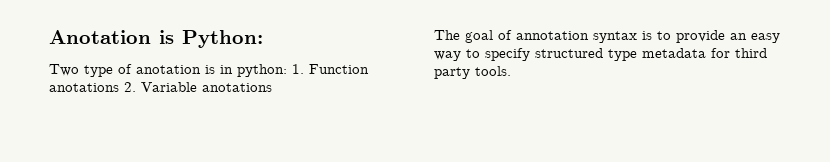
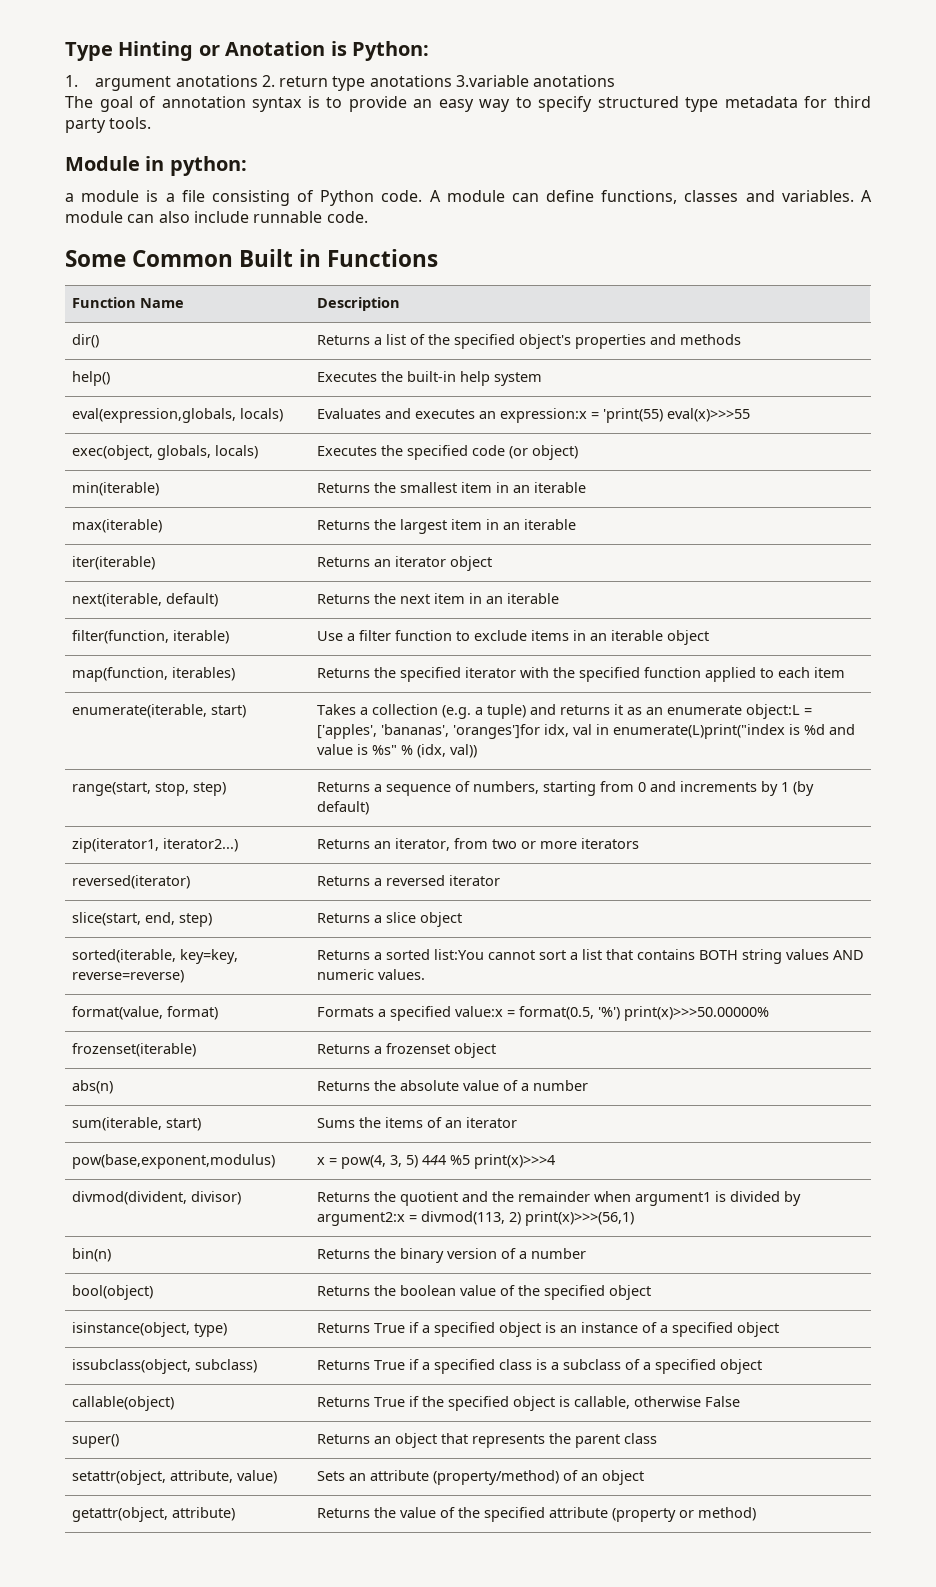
(49, 37) none -> [65,41,220,61] Type Hinting or
[49,64,369,77] [49,82,197,92] Two type of anotation is in python: 1. Function anotations 2. Variable -> [65,75,530,91] 1. argument anotations 2. return type anotations 3.variable
(511, 71) none -> [65,156,247,176] [65,190,872,206] [65,211,368,223] [65,249,439,267] [71,297,184,308] [316,297,400,311] [71,334,99,348] [316,334,741,349] [71,371,110,386] [316,371,542,386] [71,408,283,423] [316,408,750,423] [71,445,258,460] [316,445,578,460] [71,482,159,496] [316,482,586,493] [71,519,162,533] [316,519,576,534] [71,556,155,570] [316,556,492,571] [71,593,218,607] [316,593,559,604] [71,630,229,644] [316,630,709,645] [71,667,235,682] [316,667,845,682] [71,704,246,718] [316,704,812,719] [316,724,855,739] [316,744,477,758] [71,782,226,796] [316,781,814,796] [316,801,369,815] [71,838,238,853] [316,838,639,851] [71,875,190,889] [316,875,500,886] [71,912,212,927] [316,912,462,927] [71,949,238,964] [71,970,184,983] [316,949,864,964] [316,969,425,980] [71,1006,218,1020] [316,1006,769,1021] [71,1043,196,1057] [316,1043,496,1058] [71,1080,113,1094] [316,1080,588,1091] [71,1117,201,1131] [316,1117,517,1128] [71,1154,275,1169] [316,1154,555,1169] [71,1191,241,1205] [316,1191,801,1206] [316,1211,634,1226] [71,1248,111,1262] [316,1248,586,1263] [71,1285,153,1300] [316,1285,651,1300] [71,1322,227,1337] [316,1322,779,1337] [71,1359,257,1374] [316,1359,762,1374] [71,1396,174,1411] [316,1396,740,1411] [71,1434,119,1448] [316,1433,657,1448] [71,1470,277,1485] [316,1470,644,1485] [71,1507,235,1522] [316,1507,756,1522] // Module in python: // a module is a file consisting of Python code. A module can define functions, classes and variables. A module can also include runnable code. // Some Common Built in Functions // Function Name | Description // dir() | Returns a list of the specified object's properties and methods // help() | Executes the built-in help system // eval(expression,globals, locals) | Evaluates and executes an expression:x = 'print(55) eval(x)>>>55 // exec(object, globals, locals) | Executes the specified code (or object) // min(iterable) | Returns the smallest item in an iterable // max(iterable) | Returns the largest item in an iterable // iter(iterable) | Returns an iterator object // next(iterable, default) | Returns the next item in an iterable // filter(function, iterable) | Use a filter function to exclude items in an iterable object // map(function, iterables) | Returns the specified iterator with the specified function applied to each item // enumerate(iterable, start) | Takes a collection (e.g. a tuple) and returns it as an enumerate object:L = ['apples', 'bananas', 'oranges']for idx, val in enumerate(L)print("index is %d and value is %s" % (idx, val)) // range(start, stop, step) | Returns a sequence of numbers, starting from 0 and increments by 1 (by default) // zip(iterator1, iterator2...) | Returns an iterator, from two or more iterators // reversed(iterator) | Returns a reversed iterator // slice(start, end, step) | Returns a slice object // sorted(iterable, key=key, reverse=reverse) | Returns a sorted list:You cannot sort a list that contains BOTH string values AND numeric values. // format(value, format) | Formats a specified value:x = format(0.5, '%') print(x)>>>50.00000% // frozenset(iterable) | Returns a frozenset object // abs(n) | Returns the absolute value of a number // sum(iterable, start) | Sums the items of an iterator // pow(base,exponent,modulus) | x = pow(4, 3, 5) 444 %5 print(x)>>>4 // divmod(divident, divisor) | Returns the quotient and the remainder when argument1 is divided by argument2:x = divmod(113, 2) print(x)>>>(56,1) // bin(n) | Returns the binary version of a number // bool(object) | Returns the boolean value of the specified object // isinstance(object, type) | Returns True if a specified object is an instance of a specified object // issubclass(object, subclass) | Returns True if a specified class is a subclass of a specified object // callable(object) | Returns True if the specified object is callable, otherwise False // super() | Returns an object that represents the parent class // setattr(object, attribute, value) | Sets an attribute (property/method) of an object // getattr(object, attribute) | Returns the value of the specified attribute (property or method)

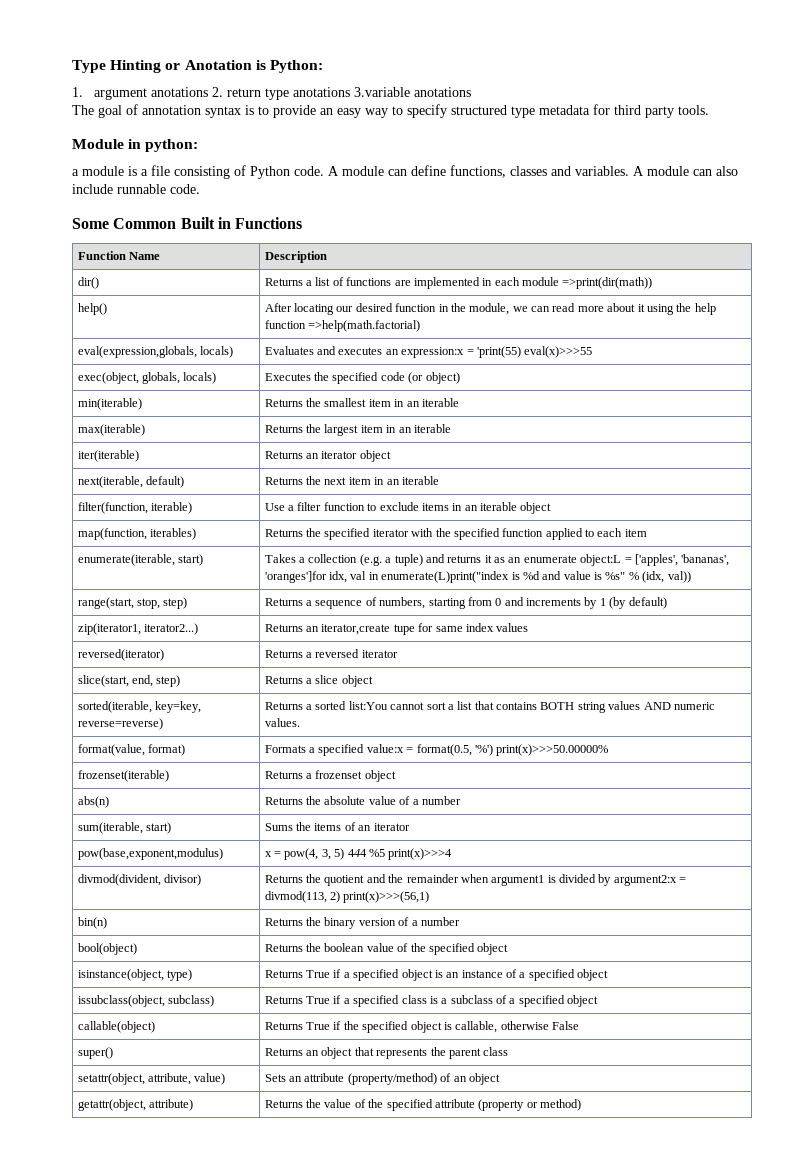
[427,334,741,349] [71,371,110,386] [316,371,542,386] the specified object's properties and methods // help() | Executes the built-in help system -> [346,277,653,289] [77,303,107,315] [264,303,716,315] [264,320,421,332] functions are implemented in each module =>print(dir(math)) // help() | After locating our desired function in the module, we can read more about it using the help function =>help(math.factorial)
[394,838,639,851] iterator, from two or more iterators -> [321,623,529,635] iterator,create tupe for same index values

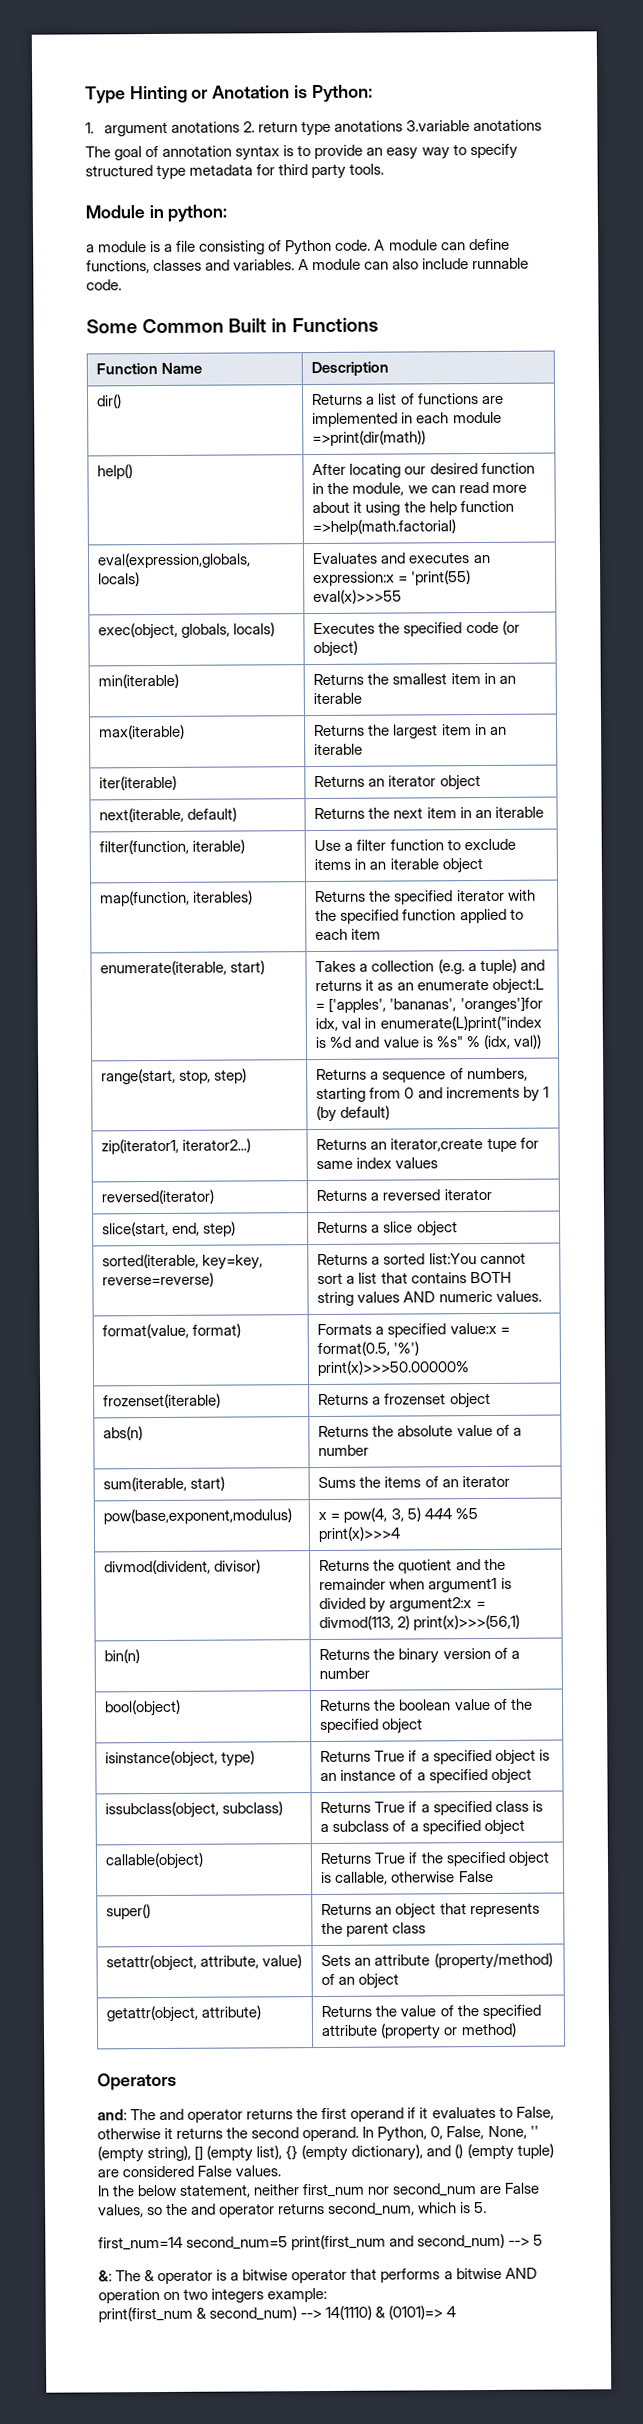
(582, 1105) none -> [97,2072,177,2091] [97,2106,554,2123] [97,2125,539,2142] [97,2143,554,2163] [97,2165,282,2178] [97,2182,541,2198] [98,2202,488,2218] [98,2233,544,2251] [98,2267,537,2285] [98,2287,328,2304] [98,2305,457,2323] // Operators // and: The and operator returns the first operand if it evaluates to False, otherwise it returns the second operand. In Python, 0, False, None, '' (empty string), [] (empty list), {} (empty dictionary), and () (empty tuple) are considered False values. // In the below statement, neither first_num nor second_num are False values, so the and operator returns second_num, which is 5. // first_num=14 second_num=5 print(first_num and second_num) --> 5 // &: The & operator is a bitwise operator that performs a bitwise AND operation on two integers example: // print(first_num & second_num) --> 14(1110) & (0101)=> 4

